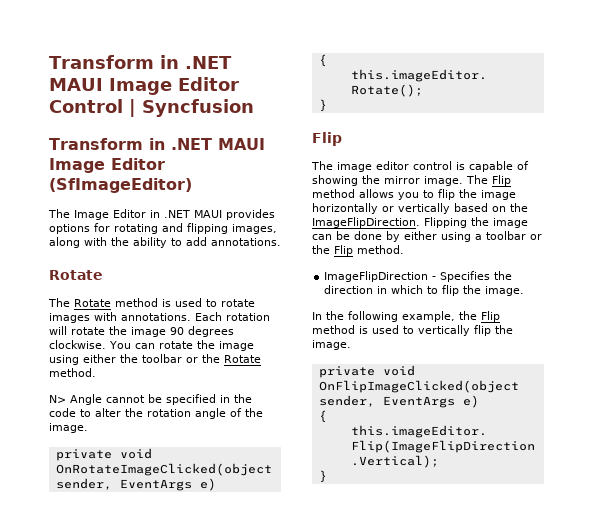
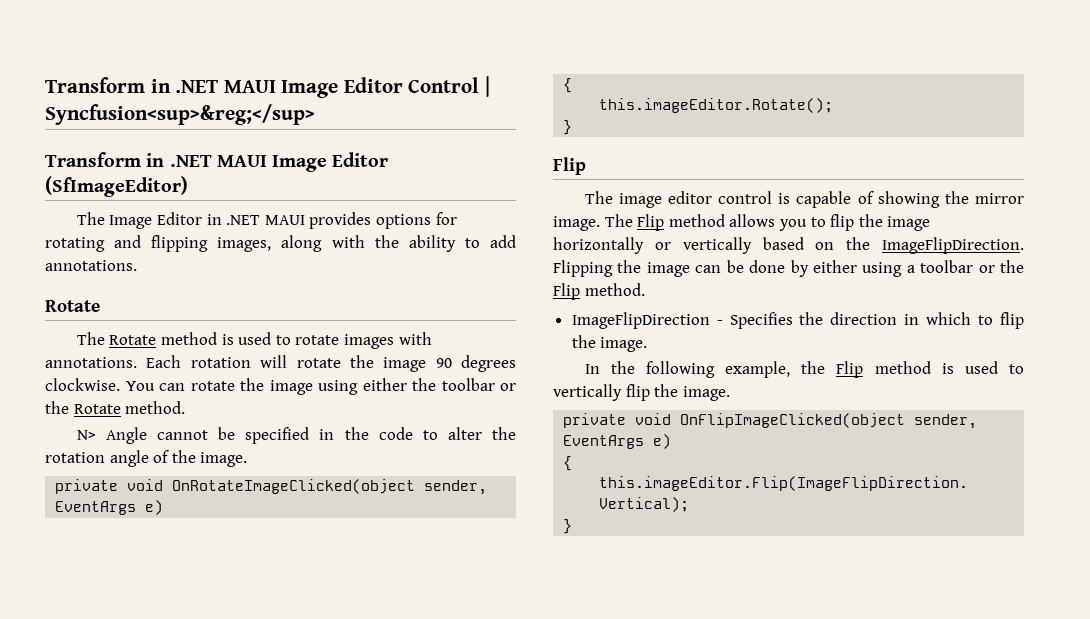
[142,99,254,117] Syncfusion -> [45,104,315,125] Syncfusion<sup>&reg;</sup>

